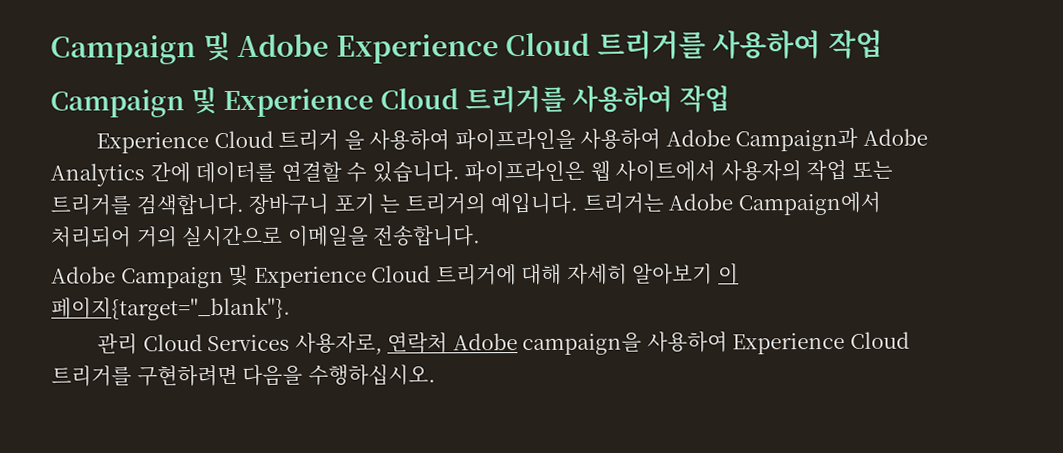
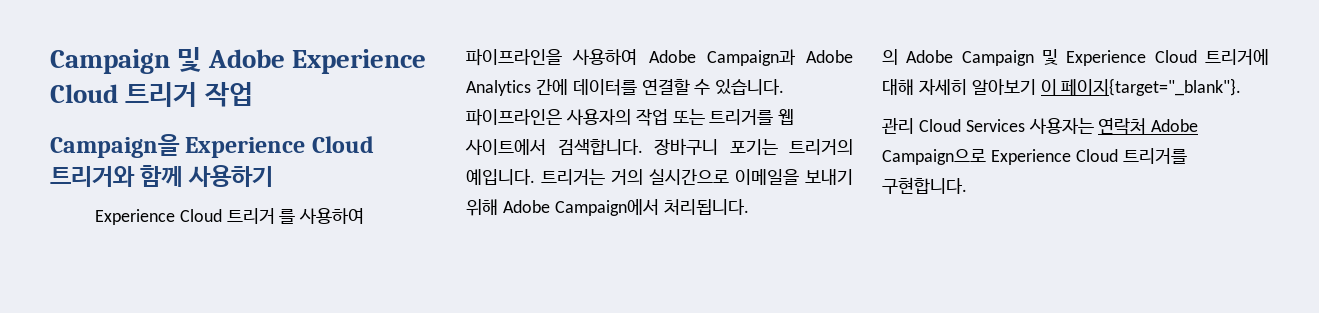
[596,29,883,60] [50,85,731,118] [96,129,365,154] 트리거를 사용하여 작업 // Campaign 및 Experience Cloud 트리거를 사용하여 작업 // Experience Cloud 트리거 을 -> [125,82,253,107] [50,134,374,158] [50,165,273,187] [94,208,296,225] 트리거 작업 // Campaign을 Experience Cloud 트리거와 함께 사용하기 // Experience Cloud 트리거 를
[589,160,717,182] 웹 사이트에서 -> (562, 117) none
[135,191,881,216] [50,225,482,248] 검색합니다. 장바구니 포기 는 트리거의 예입니다. 트리거는 Adobe Campaign에서 처리되어 거의 실시간으로 이메일을 전송합니다. // -> [778,109,795,125] [465,138,853,155] [466,169,853,185] [466,199,749,216] [882,49,898,65] 웹 사이트에서 검색합니다. 장바구니 포기는 트리거의 예입니다. 트리거는 거의 실시간으로 이메일을 보내기 위해 Adobe Campaign에서 처리됩니다. // 의
[294,332,383,355] 사용자로, -> [1028,118,1094,134] 사용자는
[522,331,910,356] [51,364,436,387] campaign을 사용하여 Experience Cloud 트리거를 구현하려면 다음을 수행하십시오. -> [882,148,1187,165] [882,177,967,194] Campaign으로 Experience Cloud 트리거를 구현합니다.

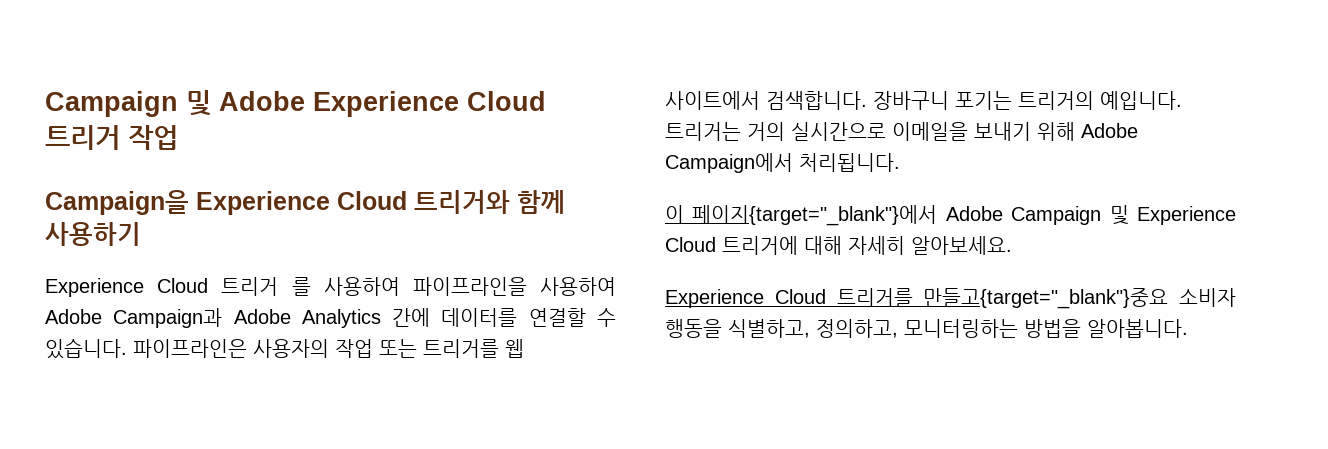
[882,49,898,65] 의 -> [665,205,938,226] 이 페이지{target="_blank"}에서
[971,78,1242,96] [882,118,1199,135] [882,148,1187,165] [882,177,967,194] 알아보기 이 페이지{target="_blank"}. // 관리 Cloud Services 사용자는 연락처 Adobe Campaign으로 Experience Cloud 트리거를 구현합니다. -> [911,236,1012,255] [665,288,1236,309] [665,319,1188,338] 알아보세요. // Experience Cloud 트리거를 만들고{target="_blank"}중요 소비자 행동을 식별하고, 정의하고, 모니터링하는 방법을 알아봅니다.

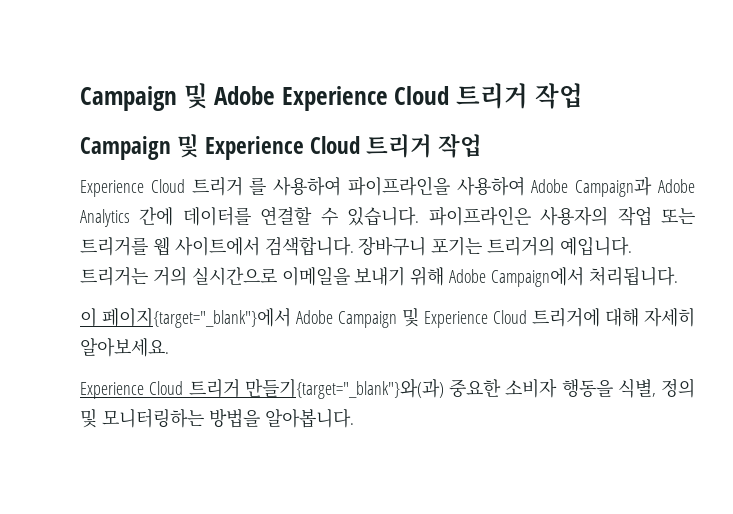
[45,190,565,215] [45,222,141,246] Campaign을 Experience Cloud 트리거와 함께 사용하기 -> [80,134,483,160] Campaign 및 Experience Cloud 트리거 작업
[836,288,1236,309] [665,319,898,338] 트리거를 만들고{target="_blank"}중요 소비자 행동을 식별하고, 정의하고, -> [188,378,695,399] [80,409,97,428] 트리거 만들기{target="_blank"}와(과) 중요한 소비자 행동을 식별, 정의 및

